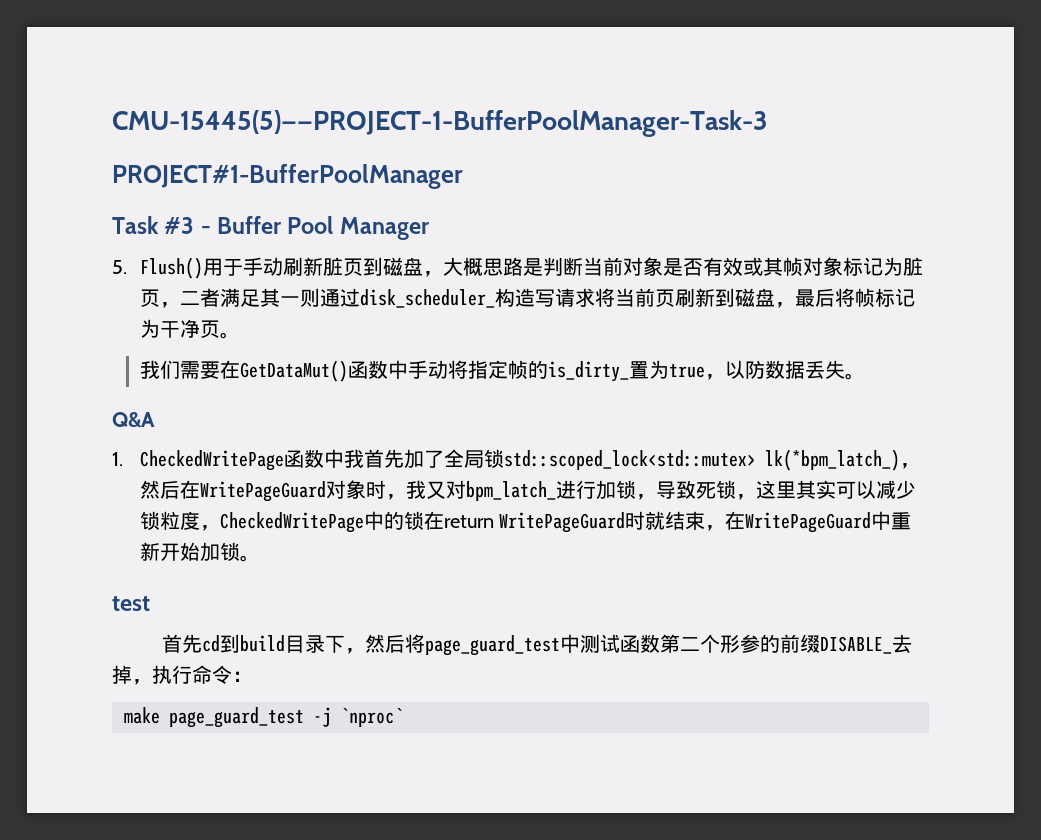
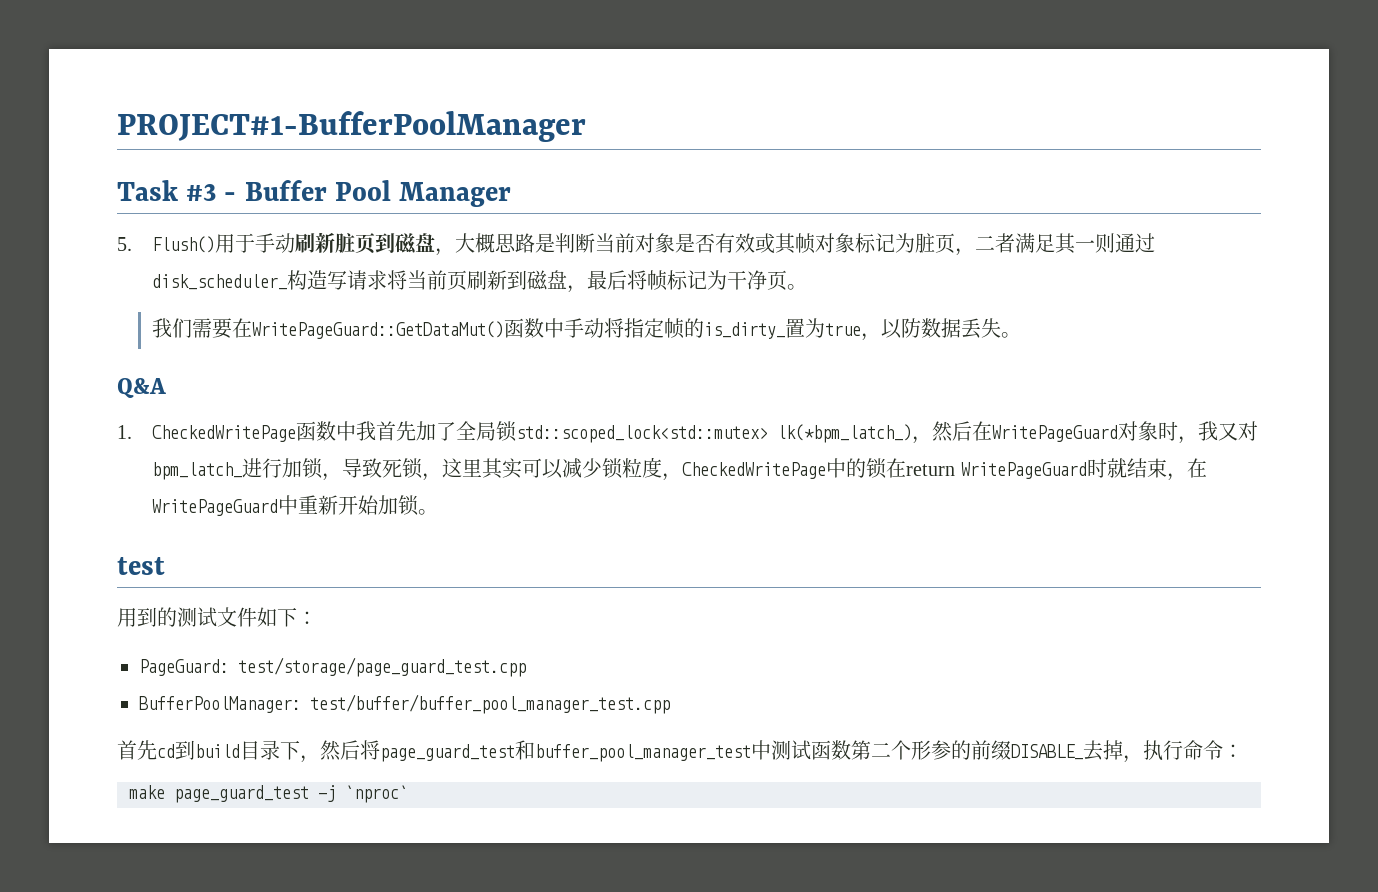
[112,110,768,137] CMU-15445(5)——PROJECT-1-BufferPoolManager-Task-3 // -> (117, 126) none
[240,360,349,382] GetDataMut() -> [252,321,505,339] WritePageGuard::GetDataMut()
(150, 603) none -> [117,607,317,627] [139,657,526,677] [139,694,670,714] // 用到的测试文件如下： // PageGuard: test/storage/page_guard_test.cpp // BufferPoolManager: test/buffer/buffer_pool_manager_test.cpp
(561, 645) none -> [515,740,751,762] 和buffer_pool_manager_test

